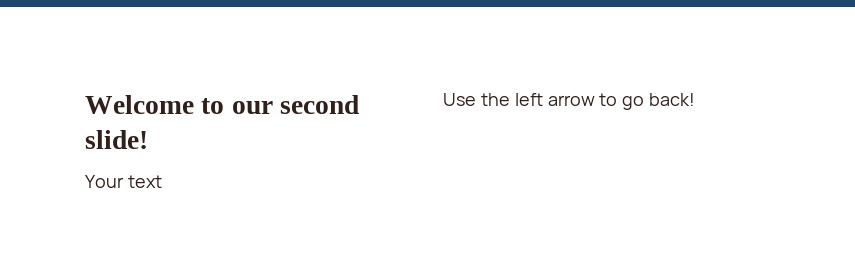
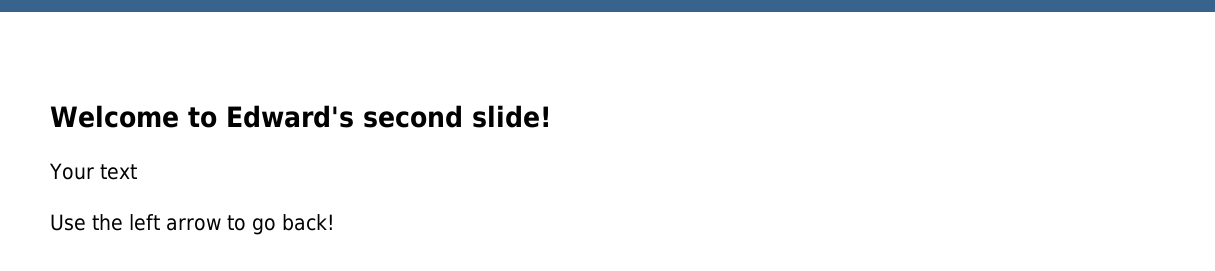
[231,101,273,114] our -> [225,105,354,128] Edward's

